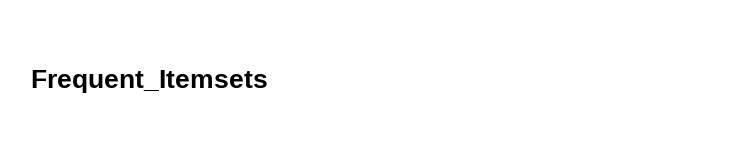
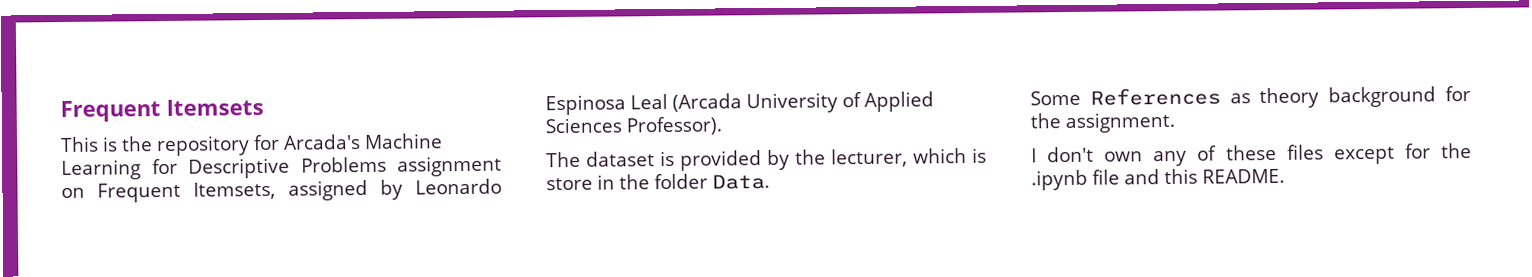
[31,70,268,93] Frequent_Itemsets -> [60,98,264,123] [60,133,443,157] [61,155,502,181] [61,178,502,203] [545,91,934,116] [545,116,722,136] [546,147,987,171] [546,173,770,191] [1030,85,1471,109] [1030,111,1175,134] [1031,142,1472,167] [1031,168,1285,191] Frequent Itemsets // This is the repository for Arcada's Machine Learning for Descriptive Problems assignment on Frequent Itemsets, assigned by Leonardo Espinosa Leal (Arcada University of Applied Sciences Professor). // The dataset is provided by the lecturer, which is store in the folder Data. // Some References as theory background for the assignment. // I don't own any of these files except for the .ipynb file and this README.

